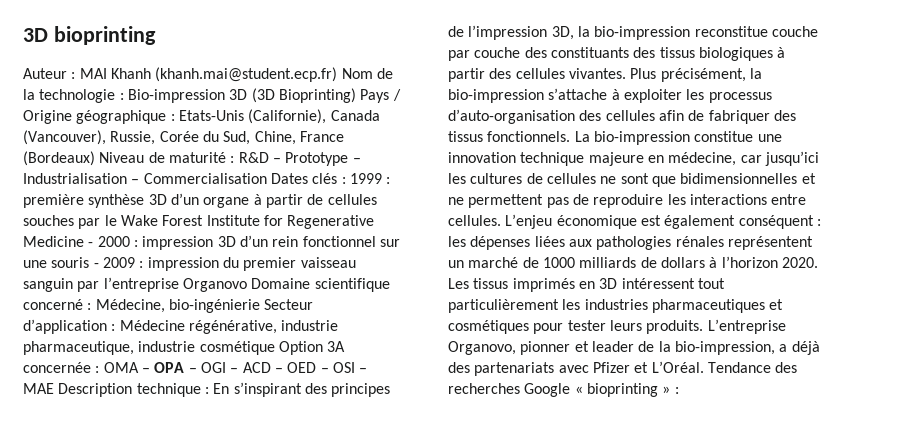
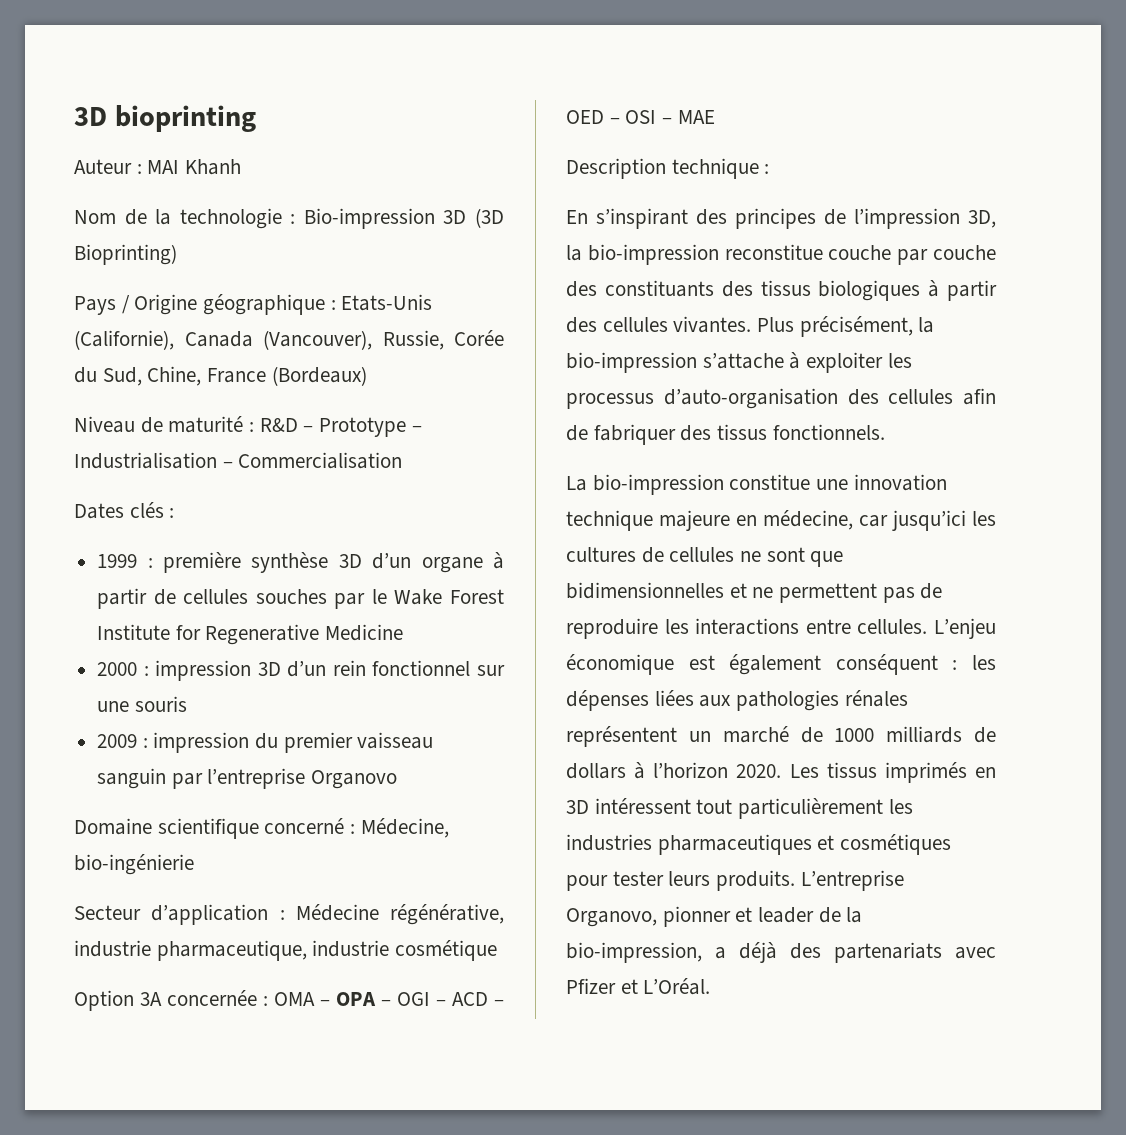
[155,67,338,82] (khanh.mai@student.ecp.fr) -> (242, 167) //
(356, 95) none -> (177, 254) //
(95, 158) none -> (367, 376) //
(267, 178) none -> (403, 460) //
(346, 180) none -> (175, 513) //
[88,242,94,247] - -> (404, 632) //
[93,263,99,268] - -> (187, 704) //
(247, 285) none -> (398, 779) //
(260, 306) none -> (194, 864) //
(275, 348) none -> (498, 950) //
(54, 388) none -> (715, 117) //
(209, 390) none -> (770, 169) //
(571, 136) none -> (885, 432) //
[707,362,798,373] [448,383,679,397] Tendance des recherches Google « bioprinting » : -> (711, 986) none

